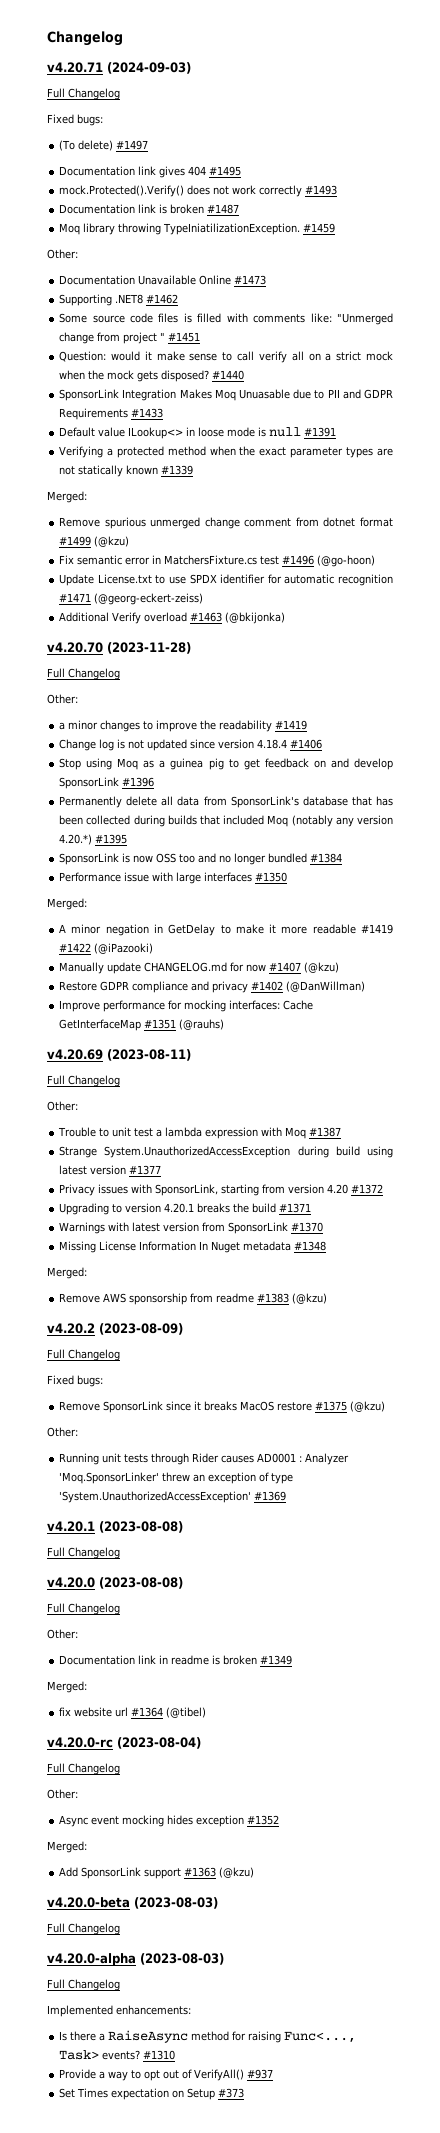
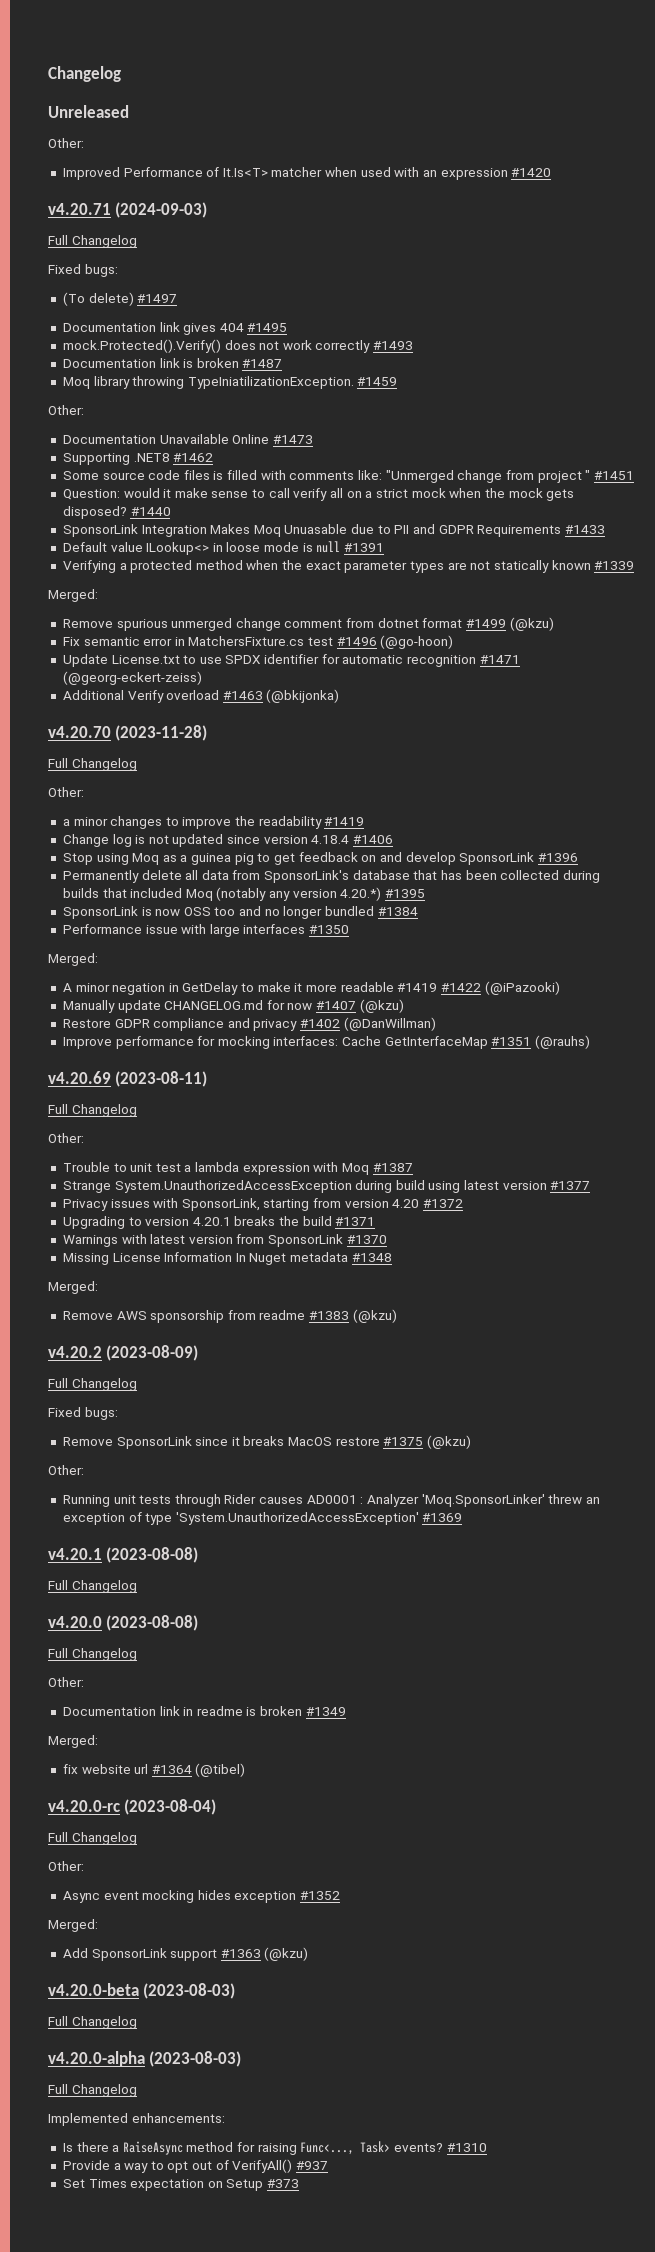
[47,31,123,46] Changelog -> [48,66,121,82] [48,105,129,118] [48,138,84,148] [62,167,552,180] Changelog // Unreleased // Other: // Improved Performance of It.Is<T> matcher when used with an expression #1420

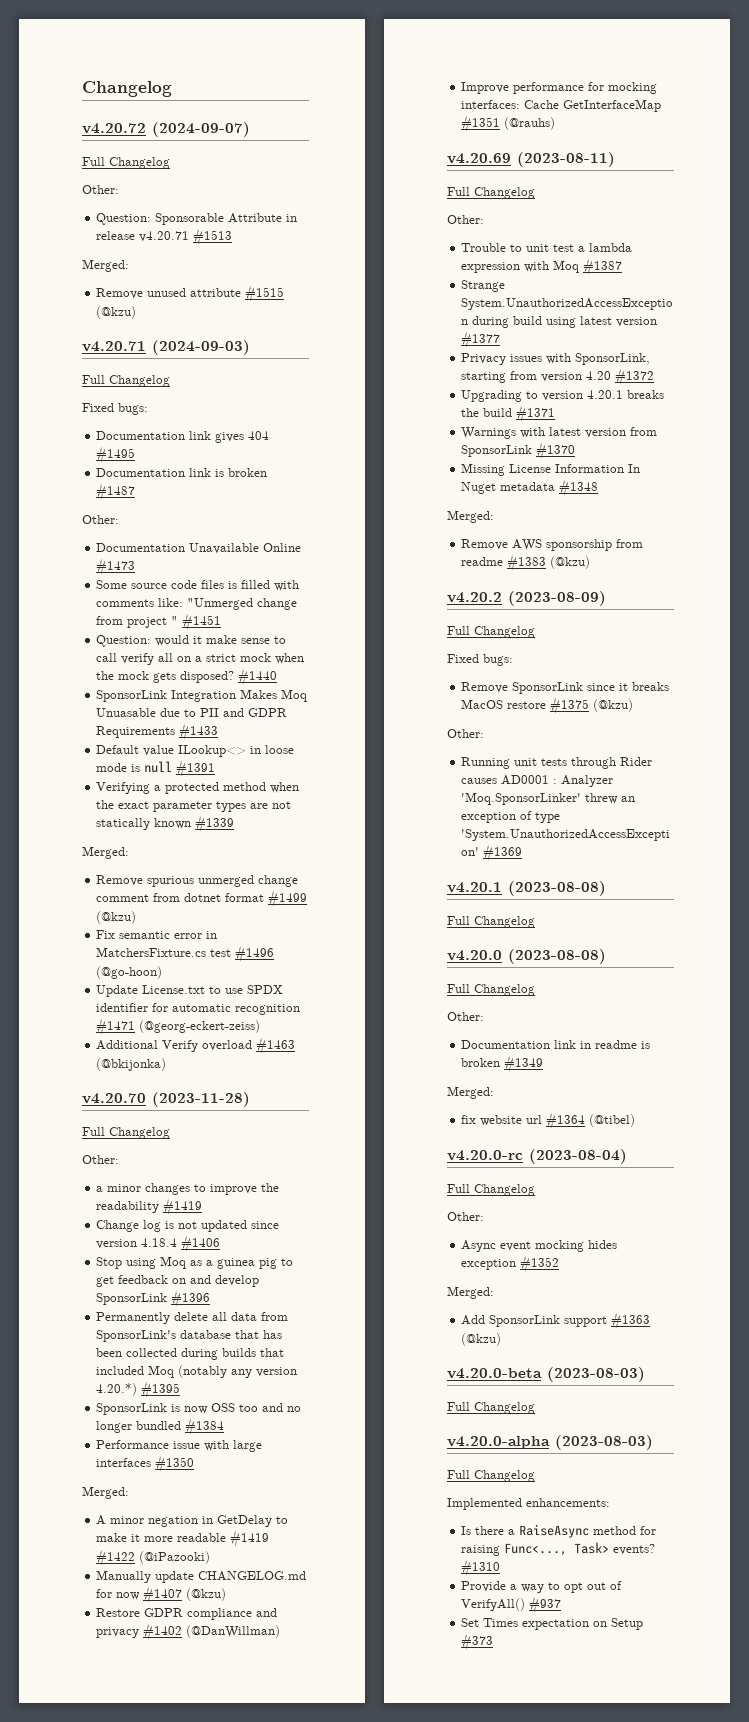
[48,66,121,82] [48,105,129,118] [48,138,84,148] [62,167,552,180] Changelog // Unreleased // Other: // Improved Performance of It.Is<T> matcher when used with an expression #1420 -> [82,81,172,97] [82,122,250,137] [82,157,170,169] [82,185,119,194] [96,213,298,225] [96,228,233,245] [82,259,129,272] [96,285,285,302] [96,306,137,319] Changelog // v4.20.72 (2024-09-07) // Full Changelog // Other: // Question: Sponsorable Attribute in release v4.20.71 #1513 // Merged: // Remove unused attribute #1515 (@kzu)
[62,292,178,306] // (To delete) #1497 -> (148, 409) none
[62,339,414,353] // mock.Protected().Verify() does not work correctly #1493 -> (136, 454) none
[62,376,398,389] // Moq library throwing TypeIniatilizationException. #1459 -> (136, 491) none
[62,453,214,465] // Supporting .NET8 #1462 -> (136, 566) none

